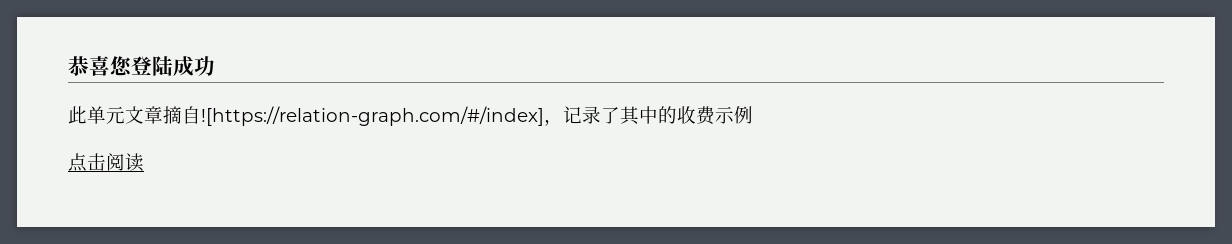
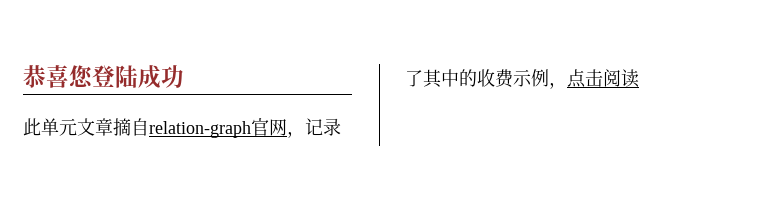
[201,106,544,126] ![https://relation-graph.com/#/index] -> [149,118,287,138] relation-graph官网
(753, 115) // -> [549,82,567,89] ，

